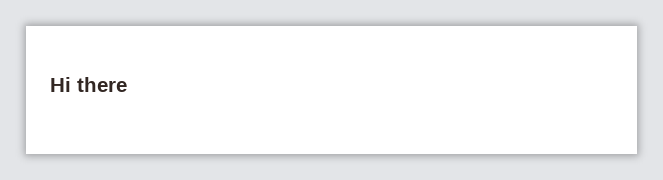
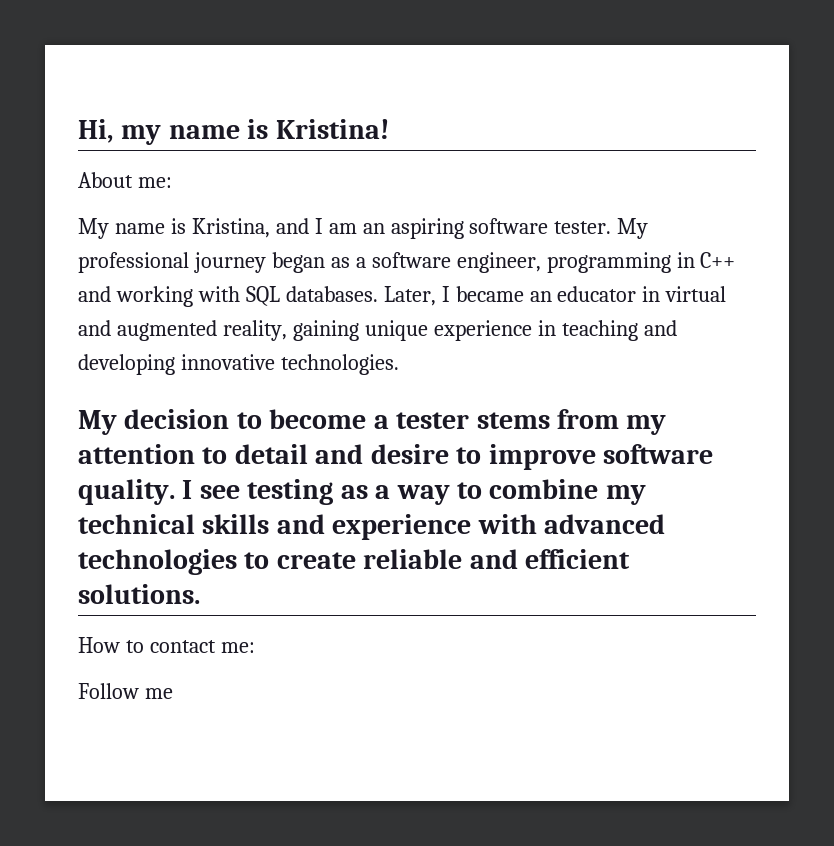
[50,77,127,92] Hi there -> [78,119,389,145] [78,172,172,188] [78,218,649,239] [78,252,736,273] [78,286,727,307] [78,320,677,341] [78,354,399,375] [78,409,667,435] [78,444,713,470] [78,479,646,505] [78,514,666,540] [78,549,631,575] [78,584,200,604] [78,637,255,653] [78,683,173,699] Hi, my name is Kristina! // About me: // My name is Kristina, and I am an aspiring software tester. My professional journey began as a software engineer, programming in C++ and working with SQL databases. Later, I became an educator in virtual and augmented reality, gaining unique experience in teaching and developing innovative technologies. // My decision to become a tester stems from my attention to detail and desire to improve software quality. I see testing as a way to combine my technical skills and experience with advanced technologies to create reliable and efficient solutions. // How to contact me: // Follow me

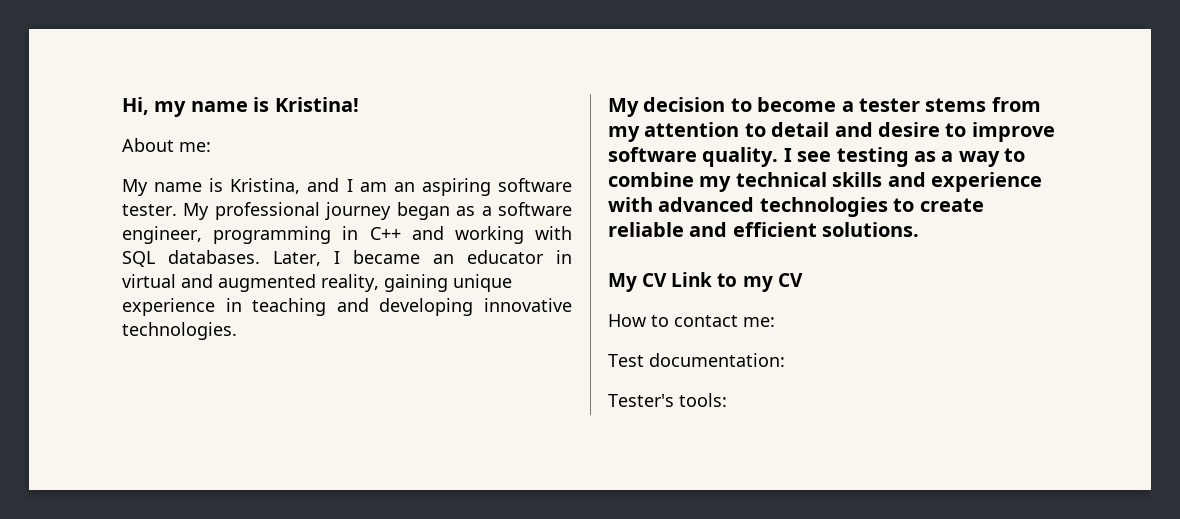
(200, 594) none -> [608,272,803,292] // My CV Link to my CV
[78,683,173,699] Follow me -> [608,353,785,367] [608,393,727,407] Test documentation: // Tester's tools:

